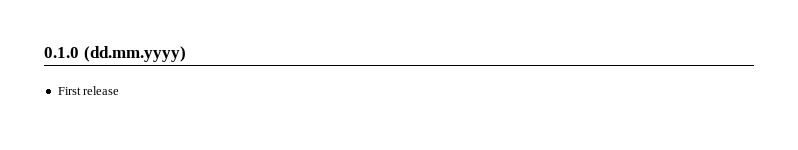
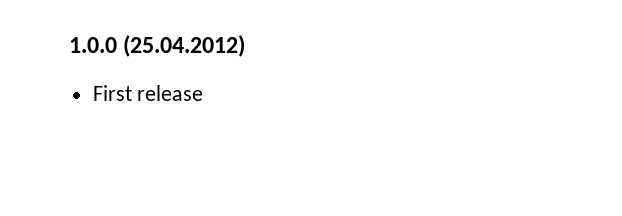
[44,46,186,62] 0.1.0 (dd.mm.yyyy) -> [69,35,246,57] 1.0.0 (25.04.2012)

